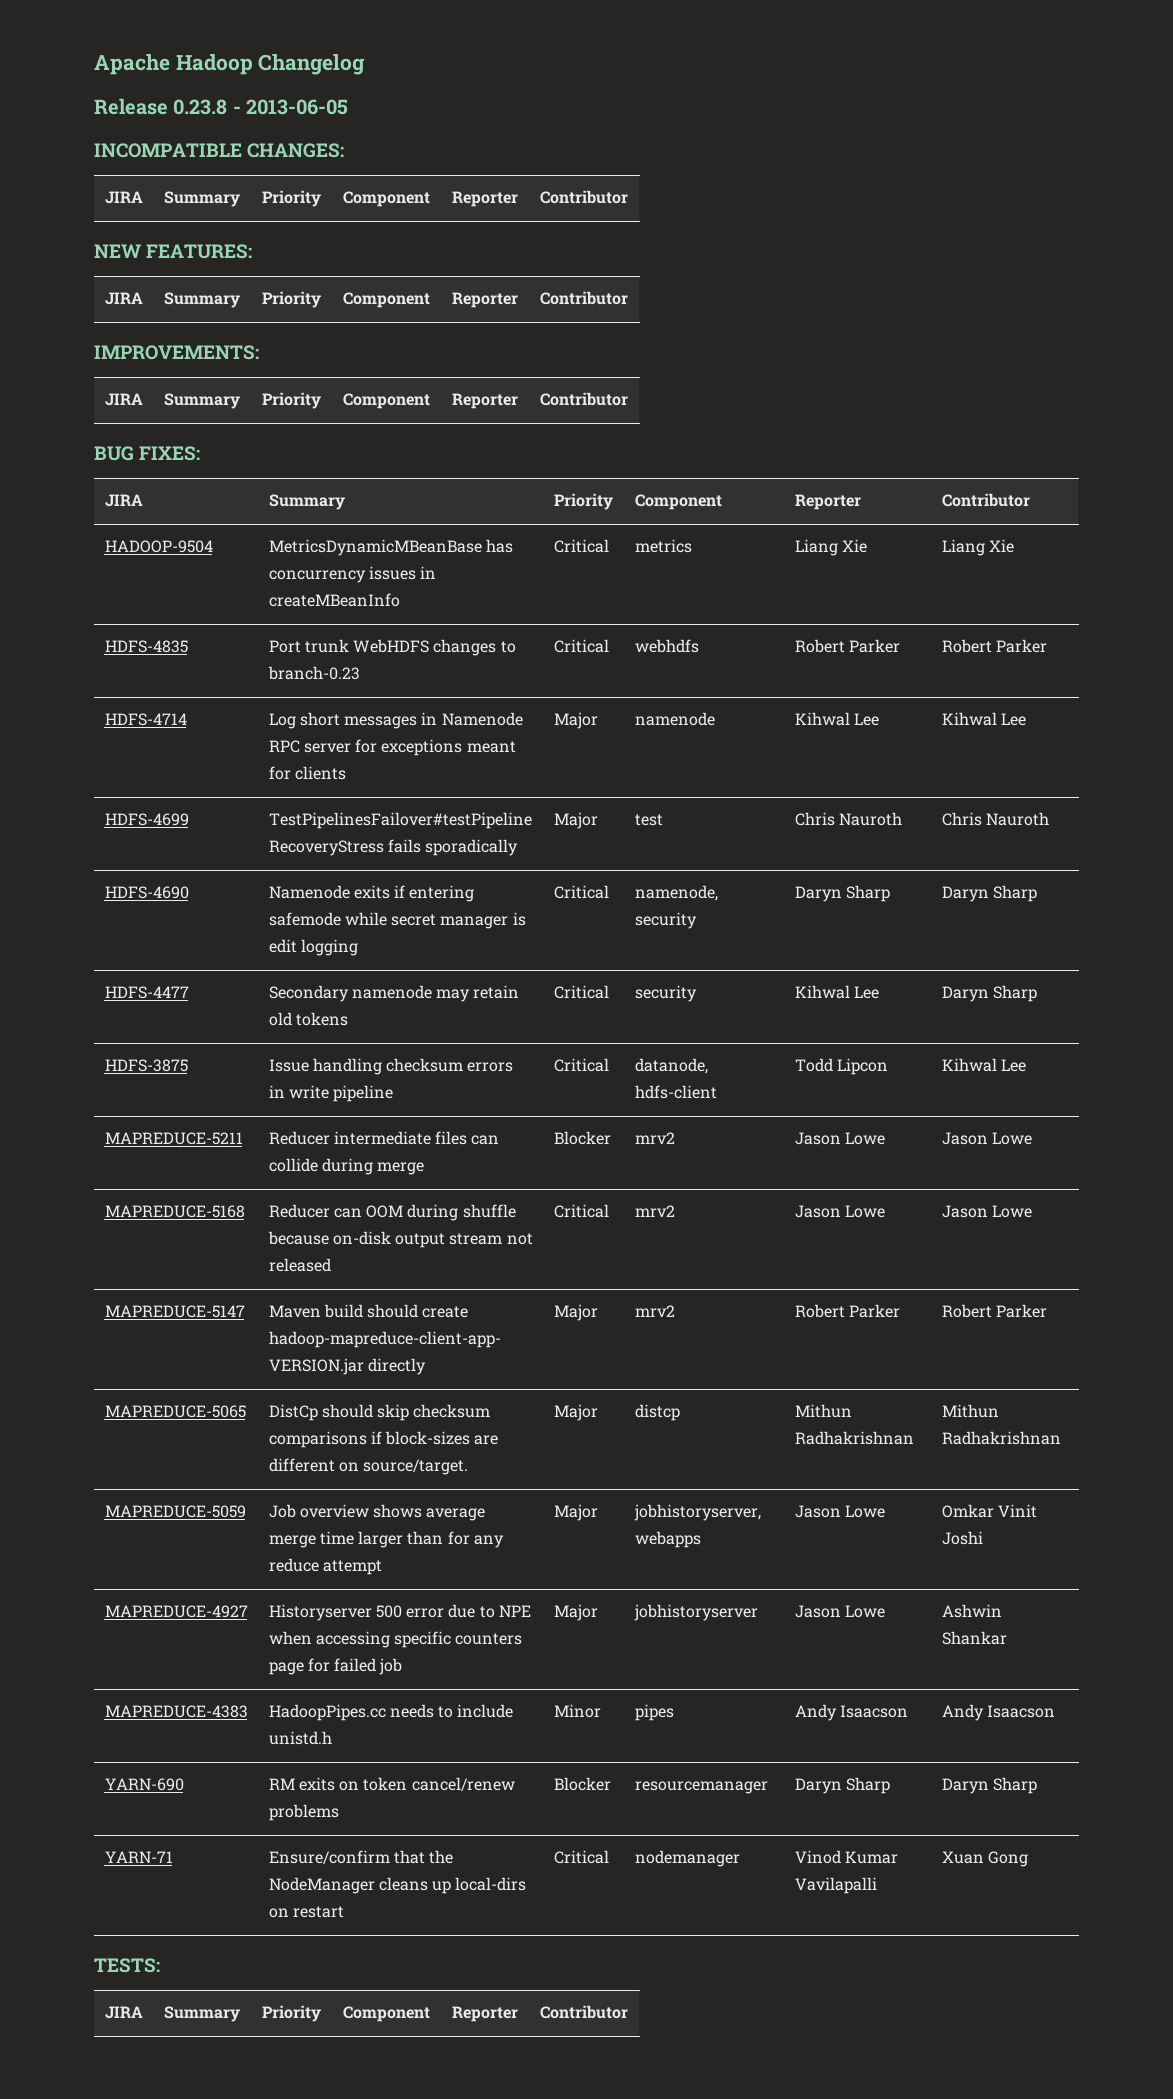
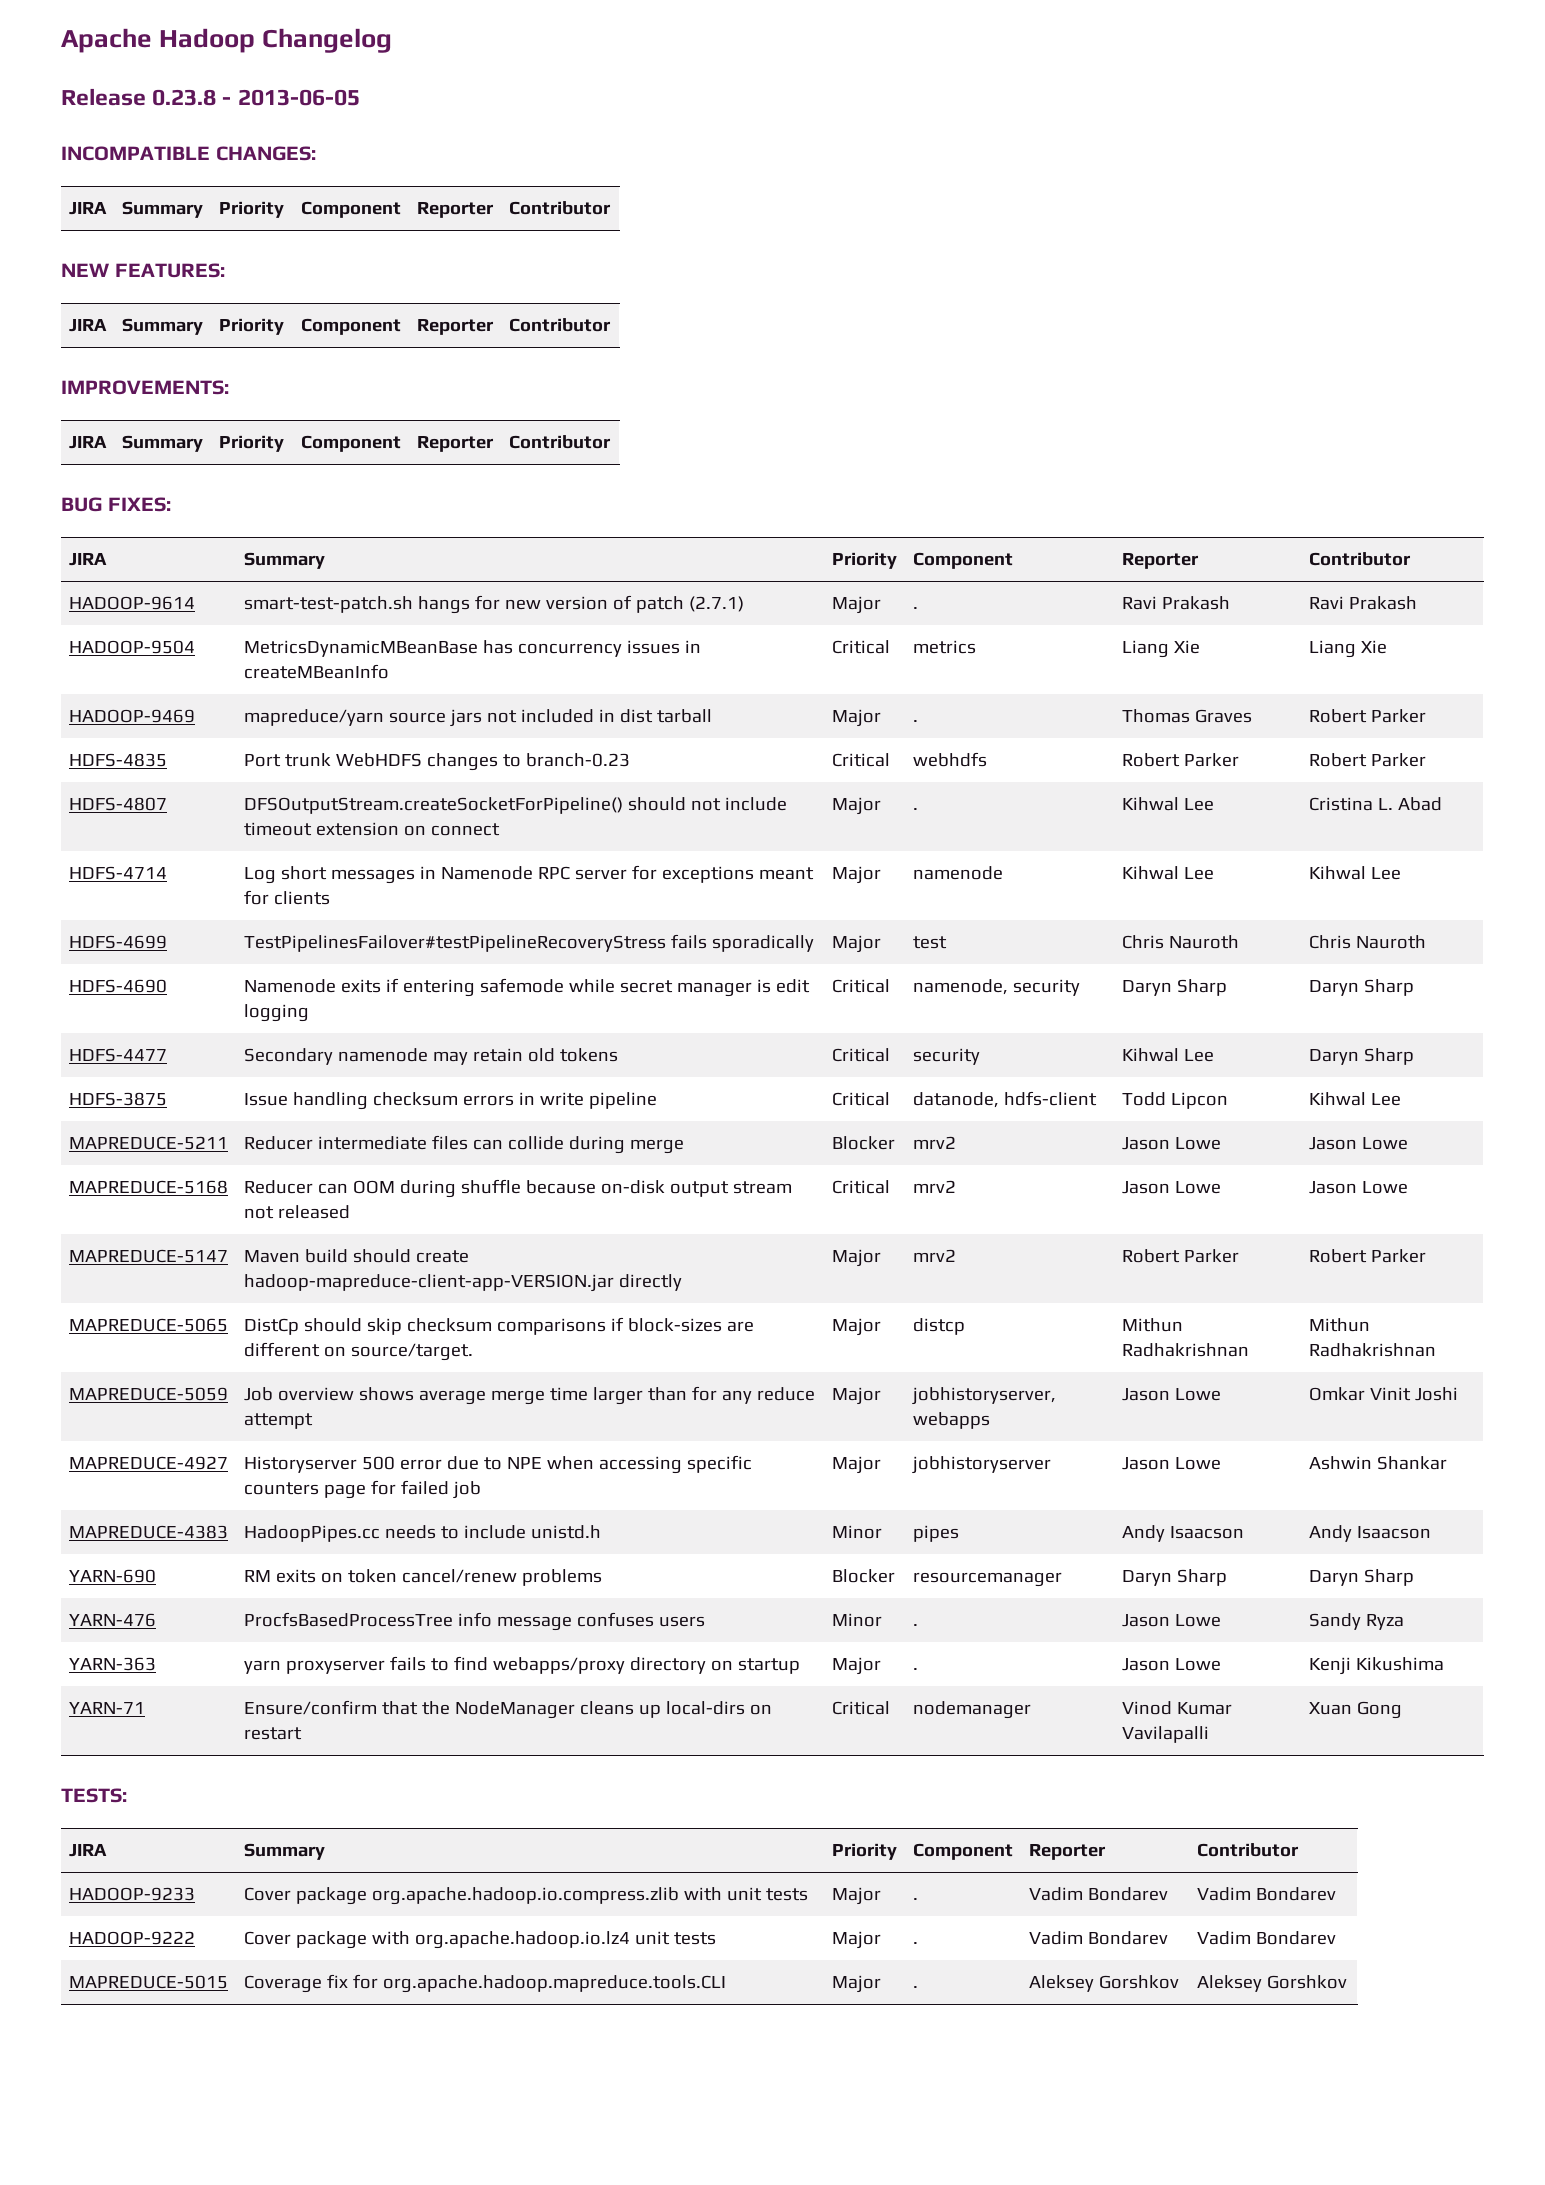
(1030, 500) none -> [68,596,195,610] [243,595,744,614] [831,596,881,614] [912,607,918,609] [1121,596,1230,610] [1308,596,1417,610] // HADOOP-9614 | smart-test-patch.sh hangs for new version of patch (2.7.1) | Major | . | Ravi Prakash | Ravi Prakash
(1014, 546) none -> [68,709,195,723] [243,709,712,727] [831,709,881,727] [912,720,918,722] [1121,709,1252,723] [1308,709,1426,723] // HADOOP-9469 | mapreduce/yarn source jars not included in dist tarball | Major | . | Thomas Graves | Robert Parker
(1047, 646) none -> [68,797,167,811] [243,797,787,814] [243,822,500,836] [831,797,881,815] [912,808,918,810] [1121,797,1214,811] [1308,797,1442,811] // HDFS-4807 | DFSOutputStream.createSocketForPipeline() should not include timeout extension on connect | Major | . | Kihwal Lee | Cristina L. Abad
(1037, 1785) none -> [68,1613,156,1627] [243,1612,705,1631] [831,1613,882,1627] [912,1624,918,1626] [1121,1614,1221,1627] [1308,1613,1404,1630] [68,1657,156,1671] [243,1656,800,1674] [831,1657,881,1675] [912,1668,918,1670] [1121,1658,1221,1671] [1308,1657,1444,1675] // YARN-476 | ProcfsBasedProcessTree info message confuses users | Minor | . | Jason Lowe | Sandy Ryza // YARN-363 | yarn proxyserver fails to find webapps/proxy directory on startup | Major | . | Jason Lowe | Kenji Kikushima
(628, 2012) none -> [68,1887,195,1901] [243,1887,808,1905] [831,1887,881,1905] [912,1898,918,1900] [1028,1887,1168,1901] [1196,1887,1336,1901] [68,1931,195,1945] [243,1931,716,1949] [831,1931,881,1949] [912,1942,918,1944] [1028,1931,1168,1945] [1196,1931,1336,1945] [68,1975,228,1989] [243,1974,726,1993] [831,1975,881,1993] [912,1986,918,1988] [1028,1975,1179,1992] [1196,1975,1347,1992] // HADOOP-9233 | Cover package org.apache.hadoop.io.compress.zlib with unit tests | Major | . | Vadim Bondarev | Vadim Bondarev // HADOOP-9222 | Cover package with org.apache.hadoop.io.lz4 unit tests | Major | . | Vadim Bondarev | Vadim Bondarev // MAPREDUCE-5015 | Coverage fix for org.apache.hadoop.mapreduce.tools.CLI | Major | . | Aleksey Gorshkov | Aleksey Gorshkov

